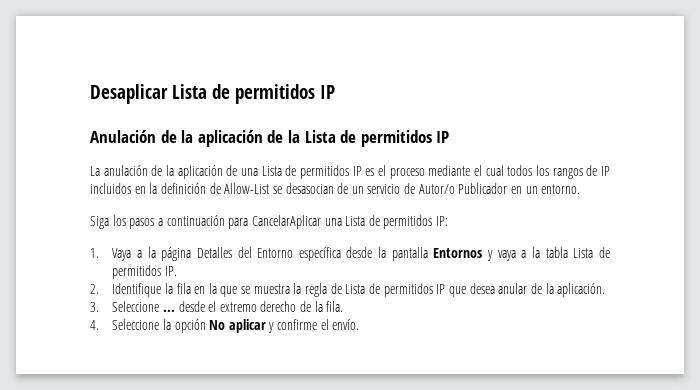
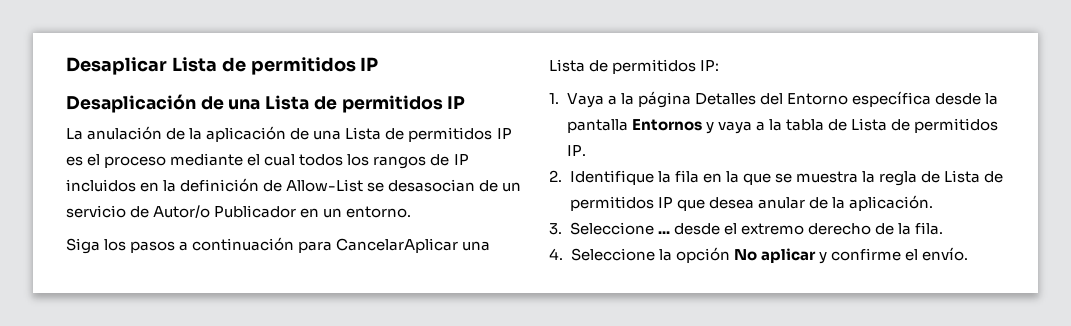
[90,130,300,147] Anulación de la aplicación de la -> [66,94,261,113] Desaplicación de una
(568, 252) none -> [827,119,847,131] de

